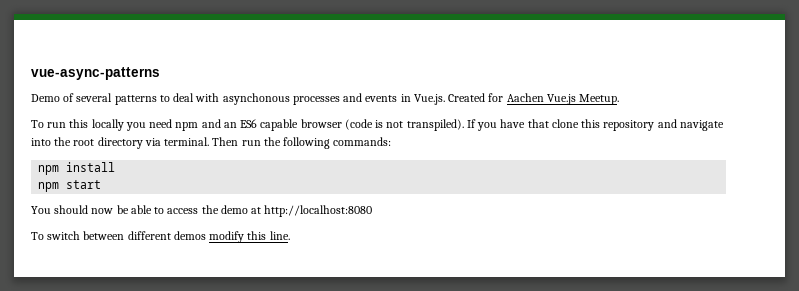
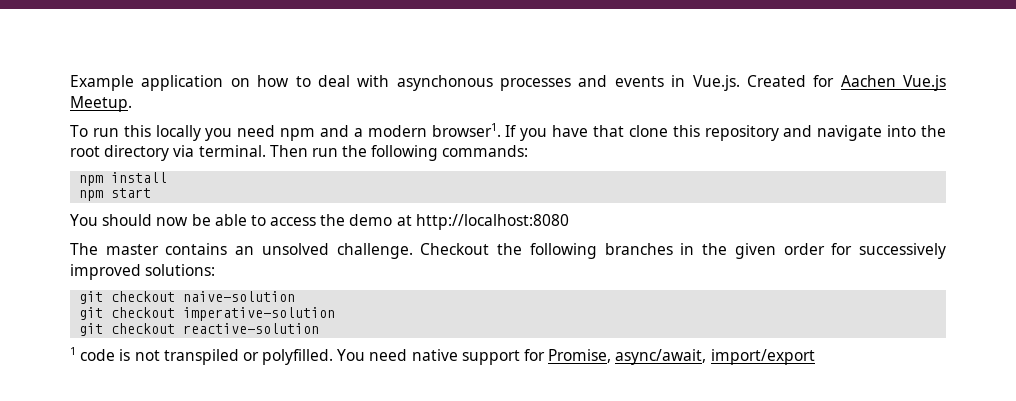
[31,67,160,80] [31,93,157,105] vue-async-patterns // Demo of several patterns -> [70,75,290,91] Example application on how
[223,119,464,131] an ES6 capable browser (code is not transpiled). -> [353,123,501,137] a modern browser1.
[31,231,290,243] To switch between different demos modify this line. -> [70,243,947,259] [70,264,216,280] [79,291,296,304] [79,307,336,321] [79,323,320,336] [70,347,815,365] The master contains an unsolved challenge. Checkout the following branches in the given order for successively improved solutions: // git checkout naive-solution // git checkout imperative-solution // git checkout reactive-solution // 1 code is not transpiled or polyfilled. You need native support for Promise, async/await, import/export

